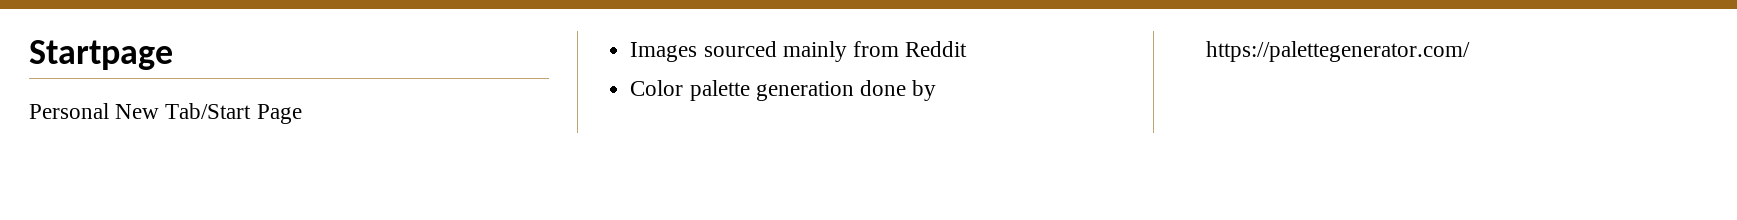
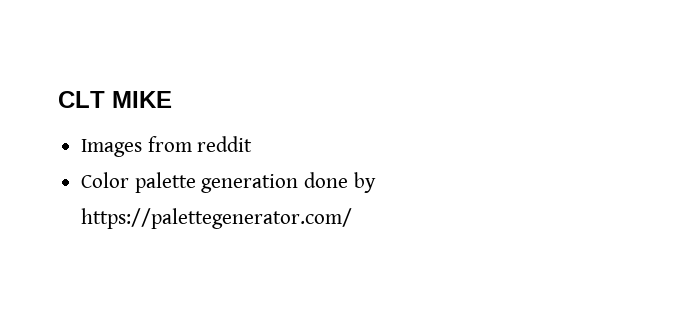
[29,40,173,70] [29,103,302,124] [630,41,968,62] Startpage // Personal New Tab/Start Page // Images sourced mainly from Reddit -> [58,91,172,108] [81,136,253,157] CLT MIKE // Images from reddit

